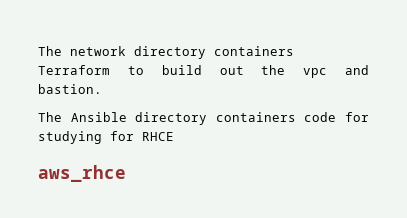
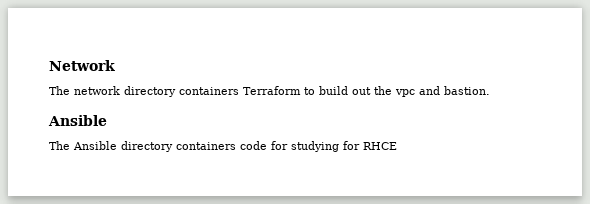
(38, 51) none -> [49,60,115,71] Network //
(102, 89) none -> [48,115,107,126] // Ansible
[38,165,126,182] // aws_rhce -> (397, 146) none

